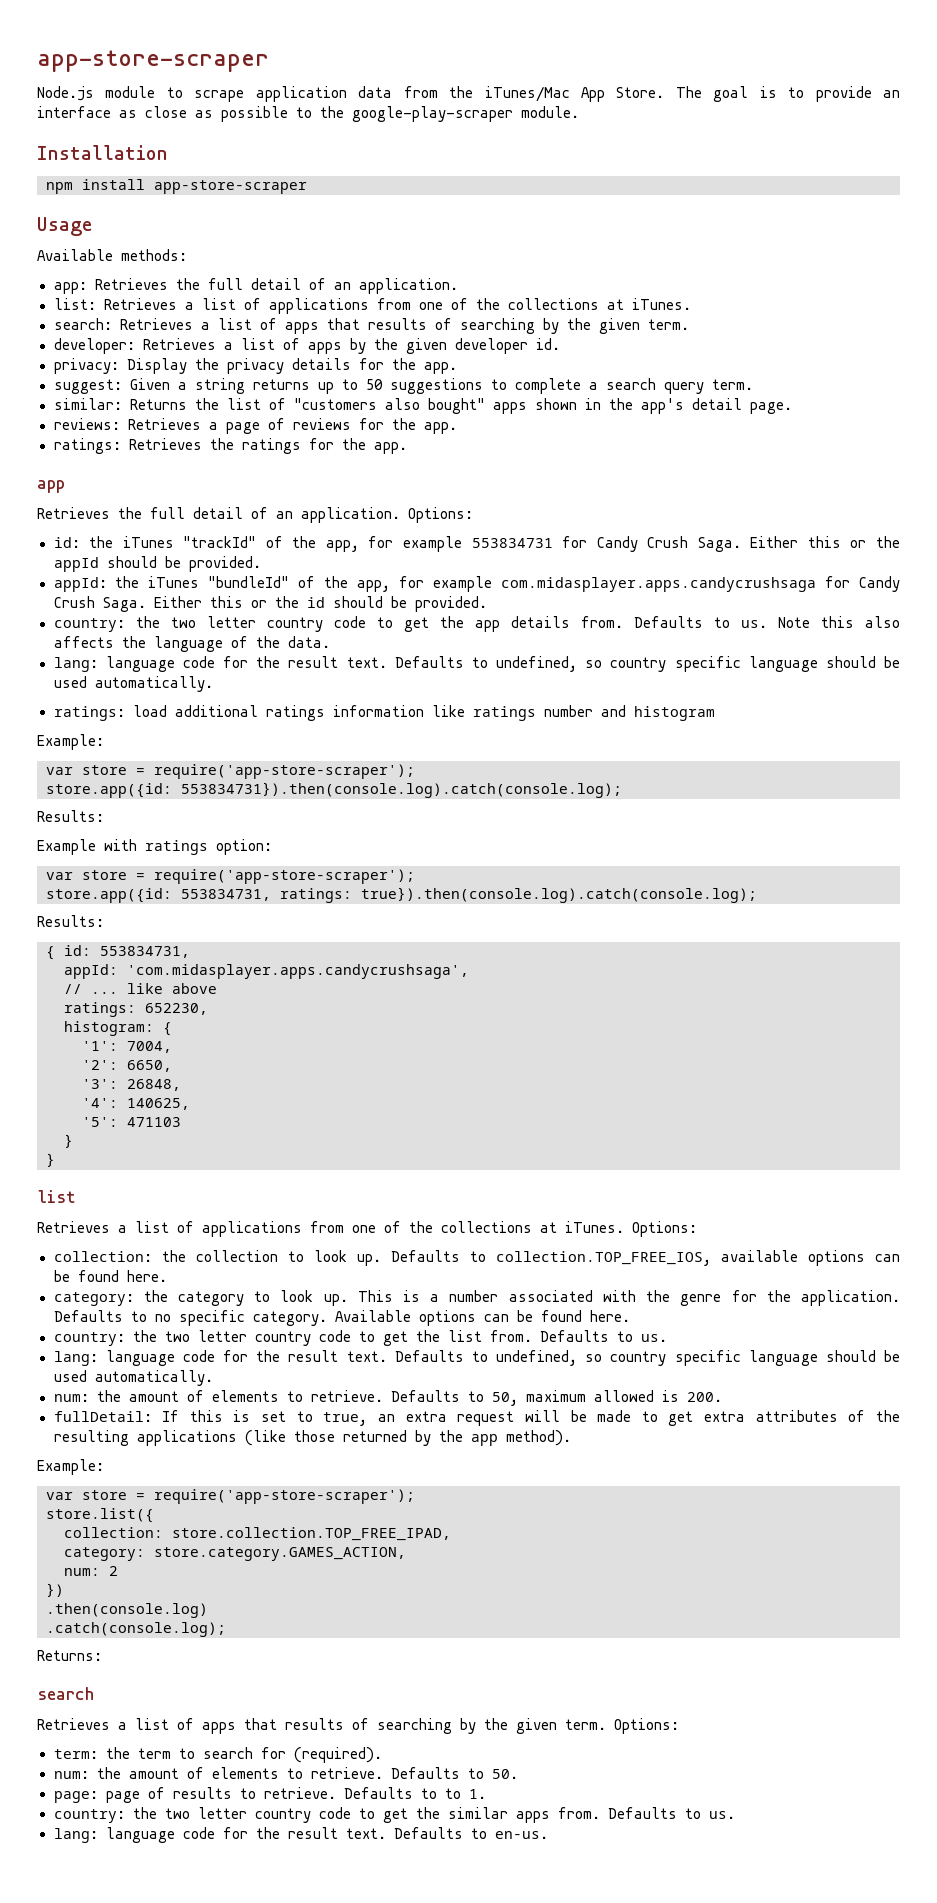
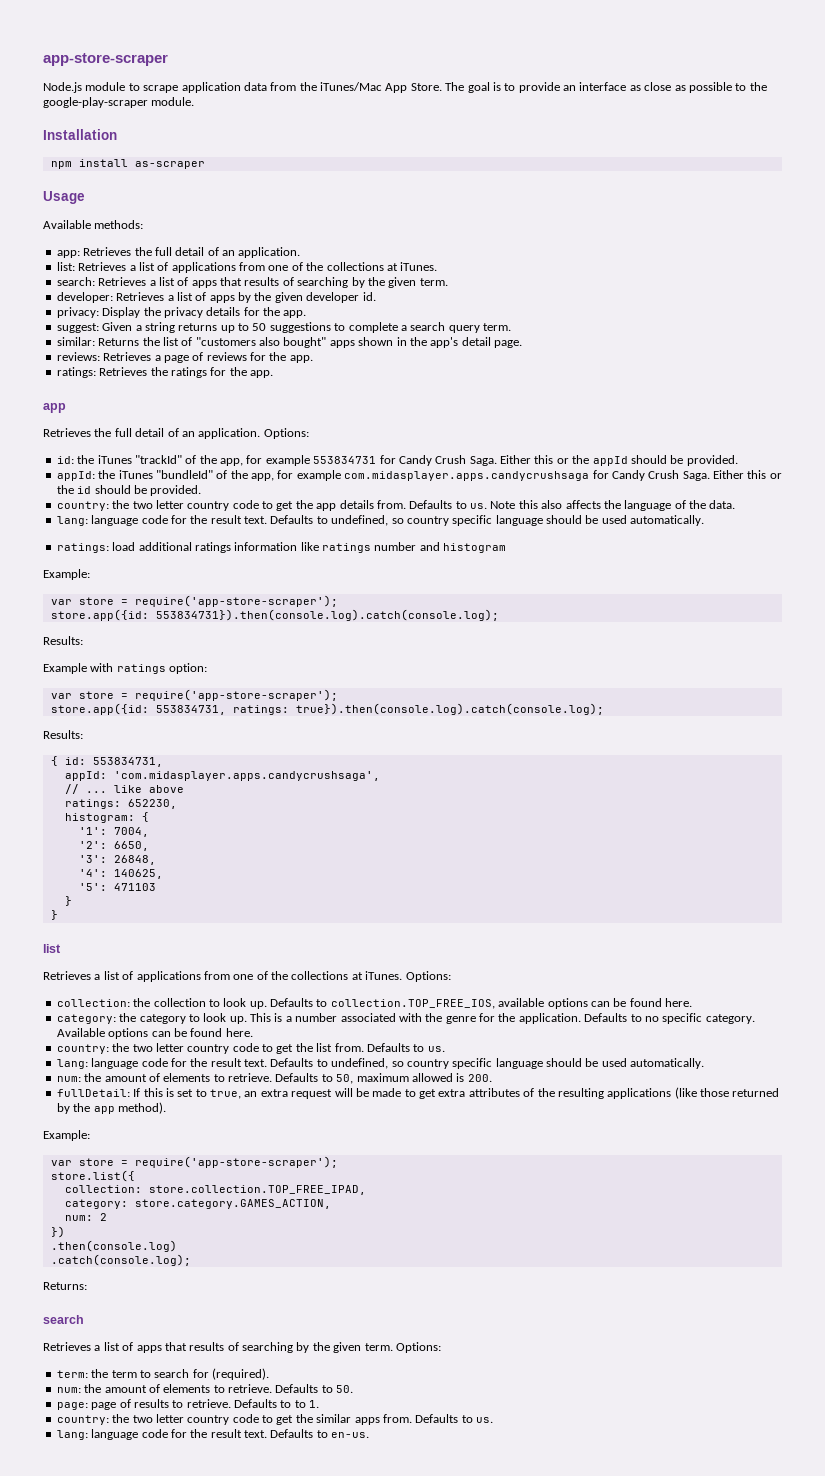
[154,180,307,194] app-store-scraper -> [134,161,205,169] as-scraper

